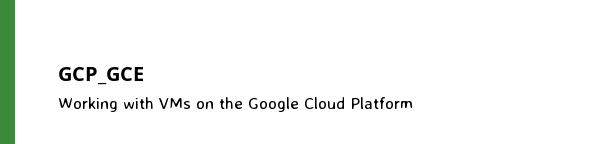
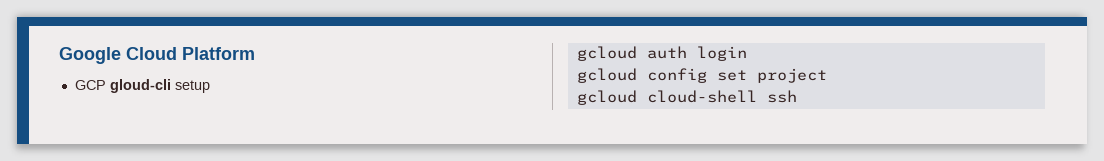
[58,67,144,85] [58,97,413,112] GCP_GCE // Working with VMs on the Google Cloud Platform -> [59,47,255,64] [74,79,210,93] [576,46,747,61] [576,68,827,83] [576,90,797,105] Google Cloud Platform // GCP gloud-cli setup // gcloud auth login // gcloud config set project // gcloud cloud-shell ssh

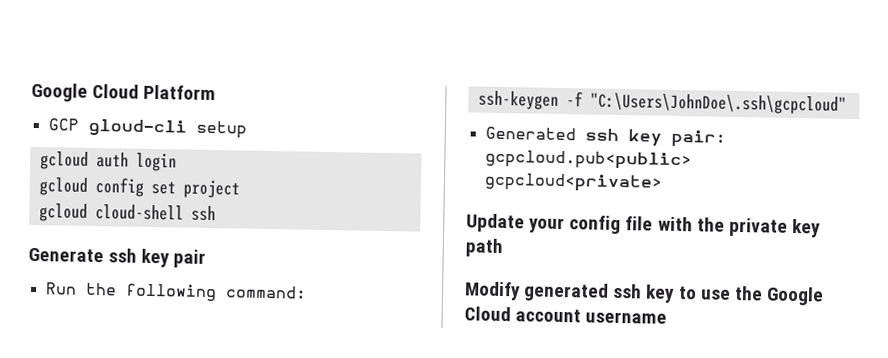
(797, 96) none -> [28,247,207,268] [44,282,307,302] [477,90,847,115] [484,126,726,148] [484,149,692,171] [483,172,663,193] [466,213,821,238] [465,238,503,258] [464,281,824,306] [464,306,668,324] // Generate ssh key pair // Run the following command: // ssh-keygen -f "C:\Users\JohnDoe\.ssh\gcpcloud" // Generated ssh key pair: gcpcloud.pub<public> gcpcloud<private> // Update your config file with the private key path // Modify generated ssh key to use the Google Cloud account username

